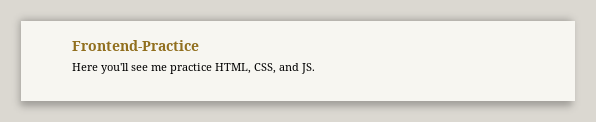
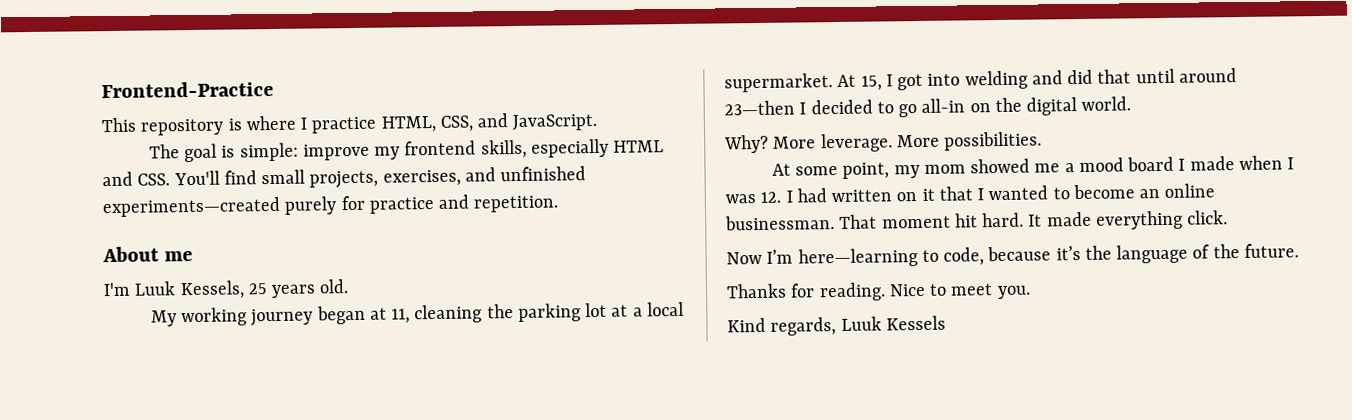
[72,63,315,74] Here you'll see me practice HTML, CSS, and JS. -> [101,113,599,136] [148,138,665,163] [102,166,587,189] [102,194,560,218] [102,246,194,263] [103,279,350,300] [150,301,684,327] [724,68,1237,93] [724,96,1132,118] [724,131,1043,154] [771,155,1295,179] [725,183,1216,204] [725,210,1229,231] [726,243,1299,268] [726,282,1031,302] [727,315,946,336] This repository is where I practice HTML, CSS, and JavaScript. // The goal is simple: improve my frontend skills, especially HTML and CSS. You'll find small projects, exercises, and unfinished experiments—created purely for practice and repetition. // About me // I'm Luuk Kessels, 25 years old. // My working journey began at 11, cleaning the parking lot at a local supermarket. At 15, I got into welding and did that until around 23—then I decided to go all-in on the digital world. // Why? More leverage. More possibilities. // At some point, my mom showed me a mood board I made when I was 12. I had written on it that I wanted to become an online businessman. That moment hit hard. It made everything click. // Now I’m here—learning to code, because it’s the language of the future. // Thanks for reading. Nice to meet you. // Kind regards, Luuk Kessels

